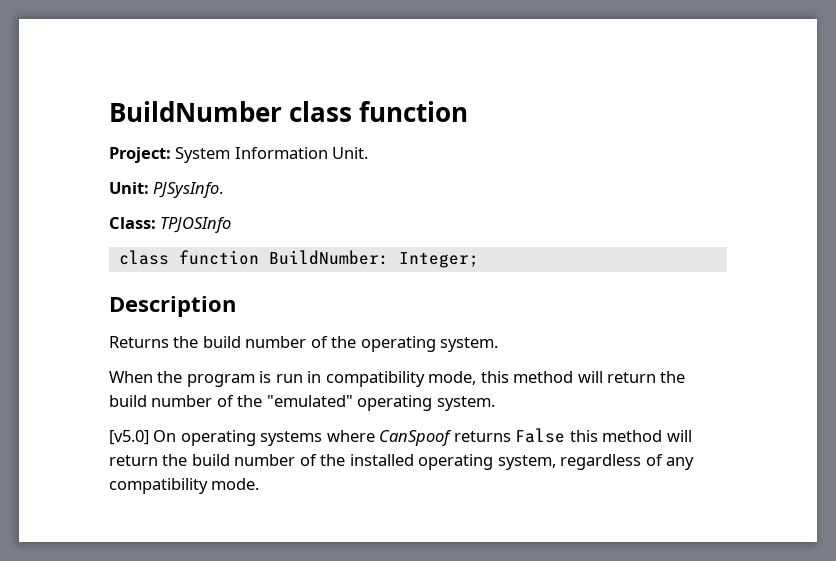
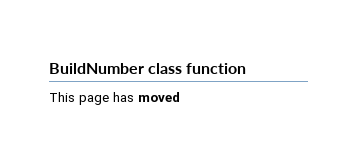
[109,147,369,163] [109,182,224,198] [109,217,232,233] [118,250,479,268] [109,296,236,317] [109,336,499,352] [109,371,686,387] [109,395,495,411] [109,428,692,446] [109,454,695,470] [109,478,260,494] Project: System Information Unit. // Unit: PJSysInfo. // Class: TPJOSInfo // class function BuildNumber: Integer; // Description // Returns the build number of the operating system. // When the program is run in compatibility mode, this method will return the build number of the "emulated" operating system. // [v5.0] On operating systems where CanSpoof returns False this method will return the build number of the installed operating system, regardless of any compatibility mode. -> [49,92,180,105] This page has moved

